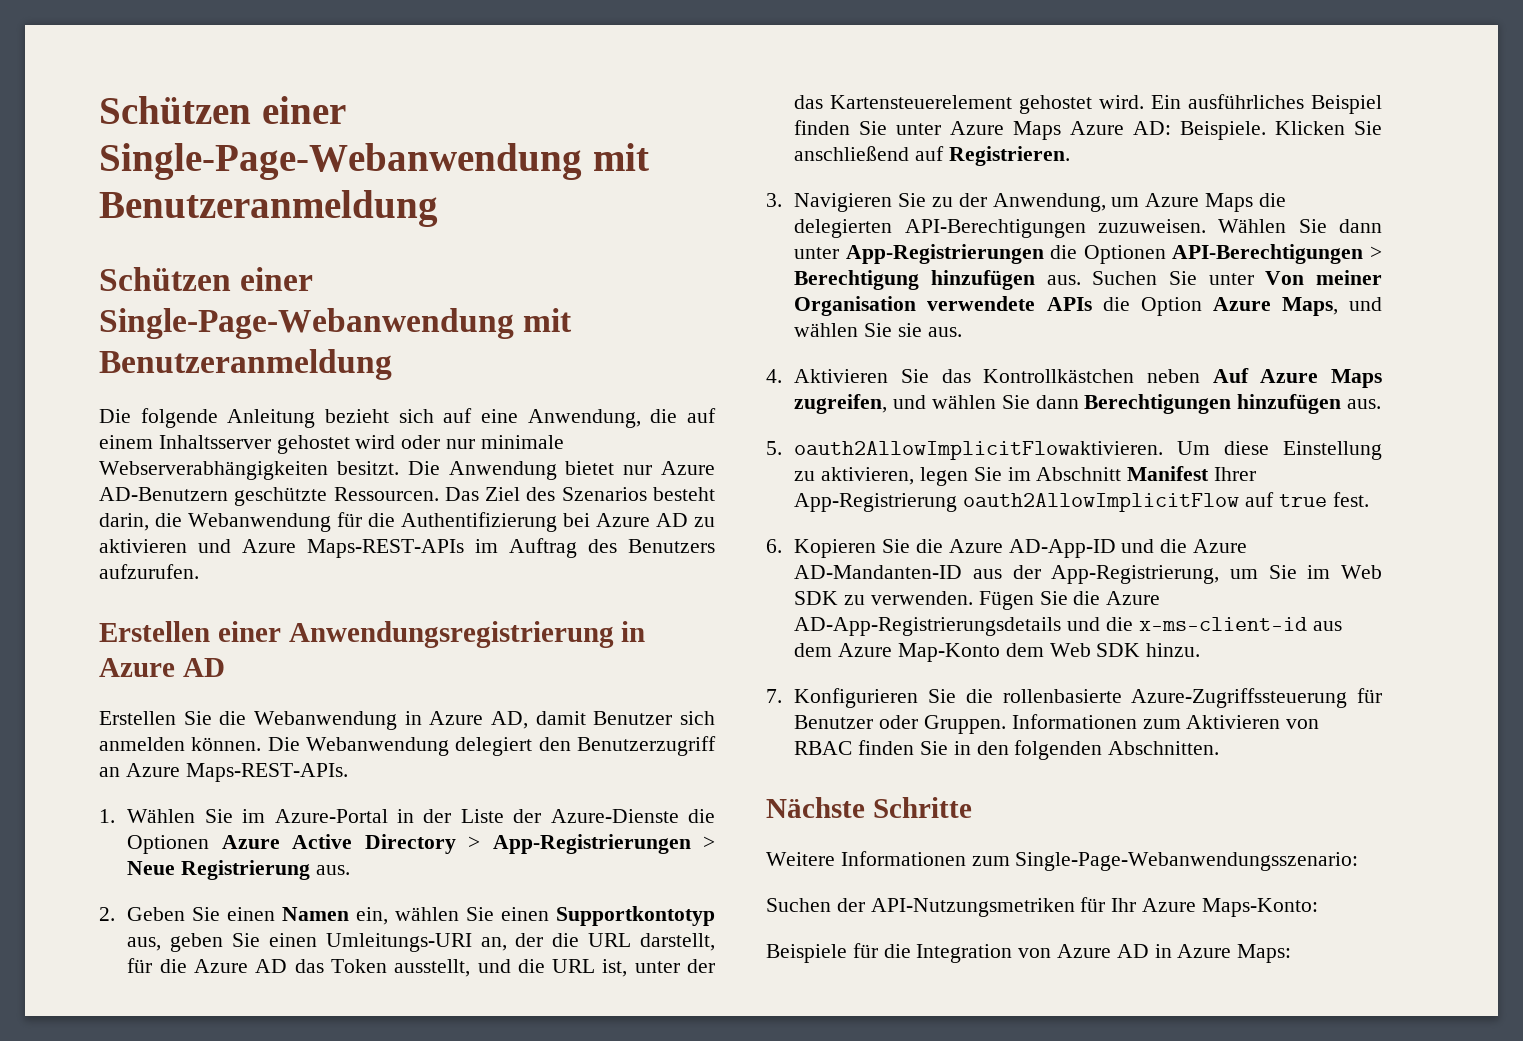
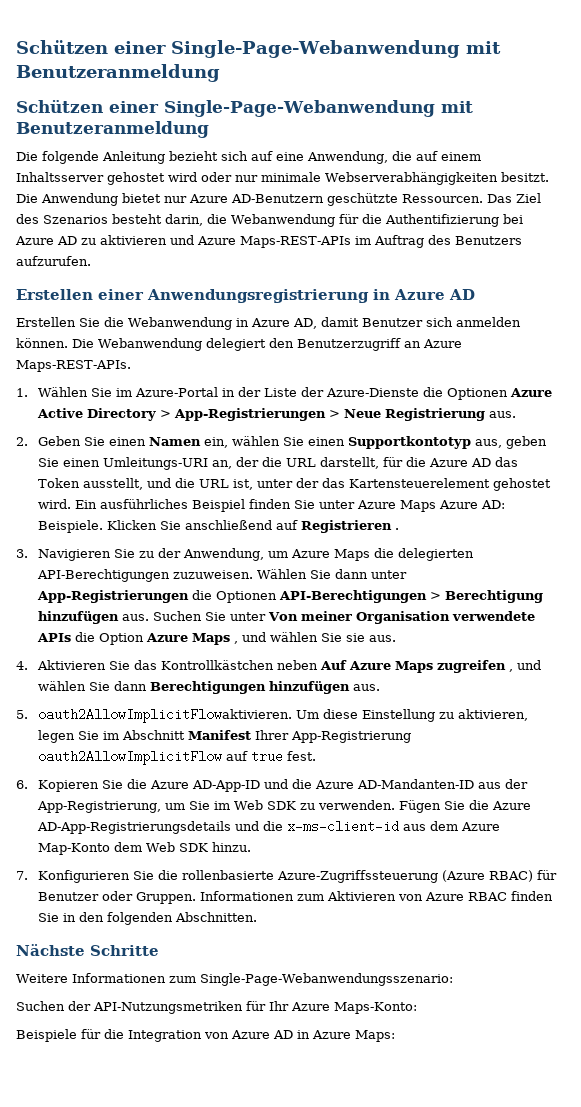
[949,146,1071,166] Registrieren. -> [300,520,399,533] Registrieren .
[1281,297,1338,316] Maps, -> [191,633,238,645] Maps ,
[794,394,888,414] zugreifen, -> [436,660,513,673] zugreifen ,
(1348, 698) none -> [441,870,533,882] (Azure RBAC)
(1320, 724) none -> [424,892,464,901] Azure

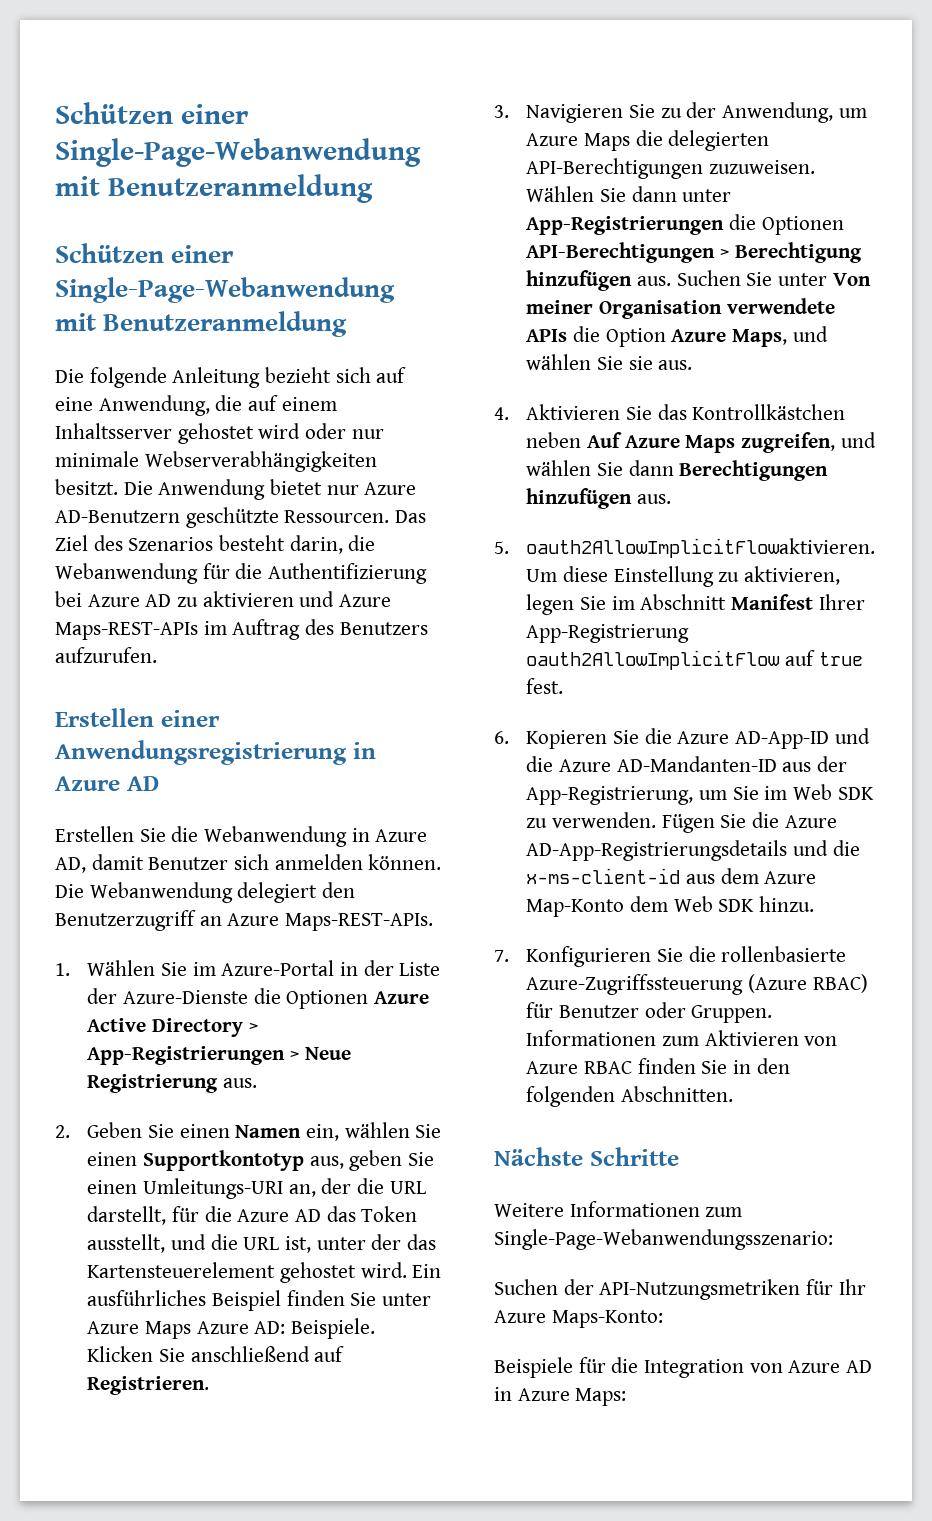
[300,520,399,533] Registrieren . -> [87,1376,210,1395] Registrieren.
[191,633,238,645] Maps , -> [731,329,787,347] Maps,
[436,660,513,673] zugreifen , -> [740,432,835,453] zugreifen,

